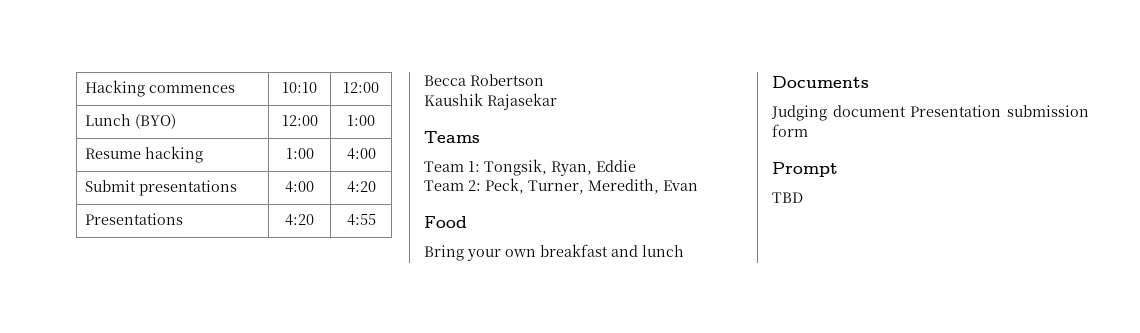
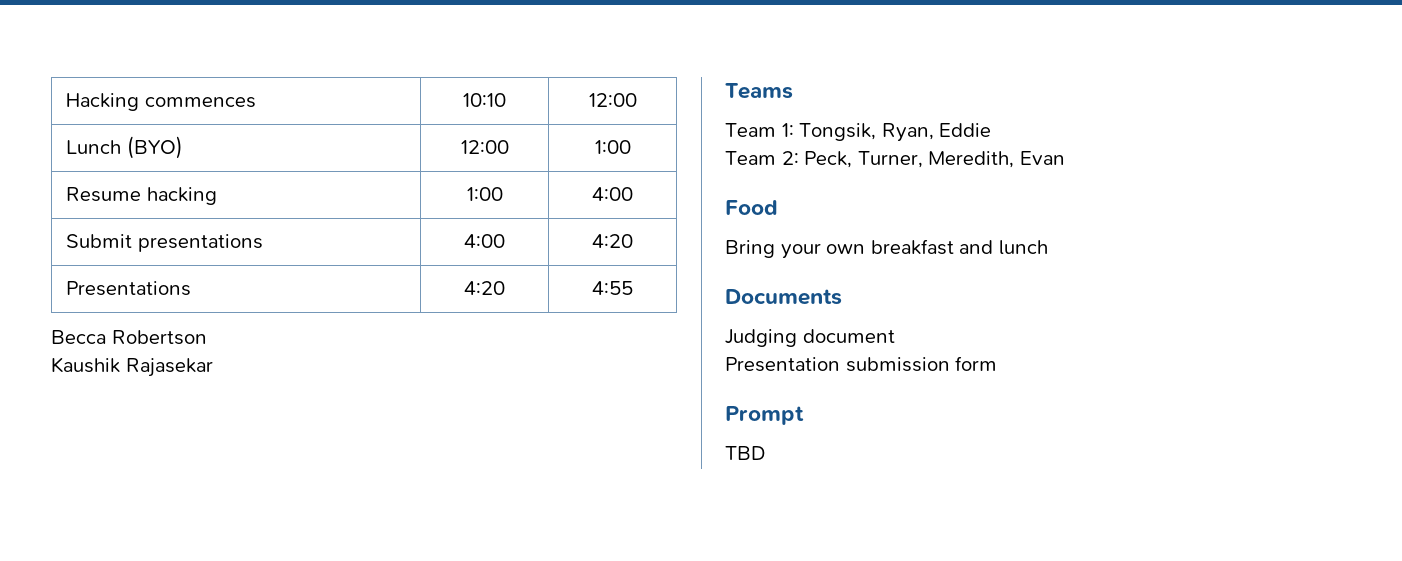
(906, 111) none -> (895, 336) //

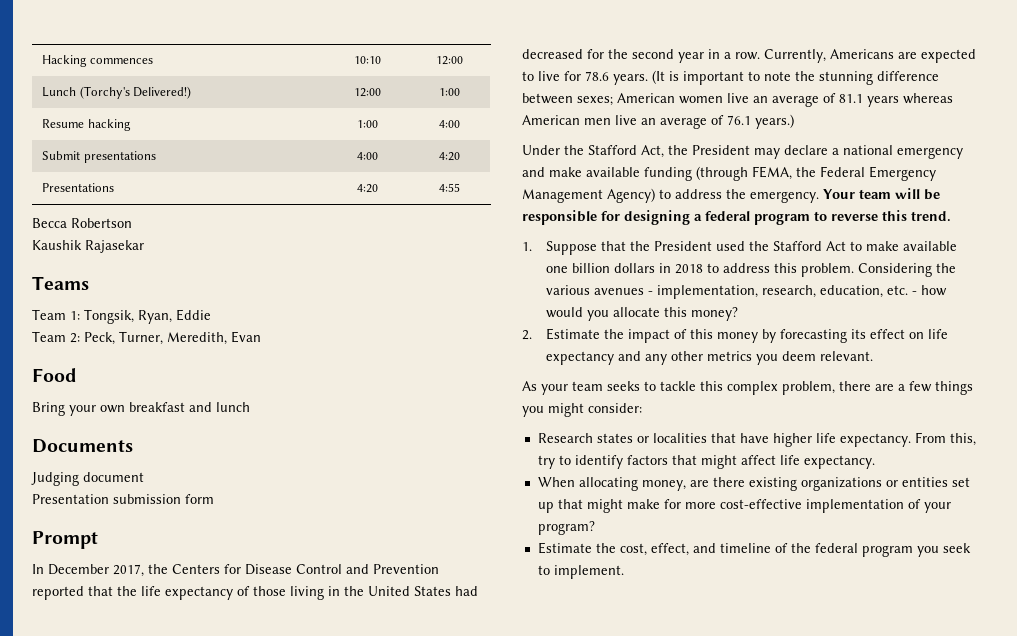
[126,136,183,159] (BYO) -> [79,86,192,99] (Torchy's Delivered!)
[725,446,765,460] TBD -> [32,564,439,577] [32,586,478,600] [522,49,976,63] [522,70,939,85] [522,93,953,107] [522,114,794,129] [522,145,963,159] [522,166,936,181] [522,188,940,203] [522,210,951,225] [522,241,958,255] [546,263,957,277] [546,285,948,299] [546,307,739,321] [522,328,949,343] [546,351,874,365] [522,381,973,395] [522,403,642,417] [537,432,976,447] [537,455,875,469] [537,477,970,491] [537,499,951,513] [537,521,595,535] [537,542,971,557] [537,565,624,579] In December 2017, the Centers for Disease Control and Prevention reported that the life expectancy of those living in the United States had decreased for the second year in a row. Currently, Americans are expected to live for 78.6 years. (It is important to note the stunning difference between sexes; American women live an average of 81.1 years whereas American men live an average of 76.1 years.) // Under the Stafford Act, the President may declare a national emergency and make available funding (through FEMA, the Federal Emergency Management Agency) to address the emergency. Your team will be responsible for designing a federal program to reverse this trend. // 1. Suppose that the President used the Stafford Act to make available one billion dollars in 2018 to address this problem. Considering the various avenues - implementation, research, education, etc. - how would you allocate this money? // 2. Estimate the impact of this money by forecasting its effect on life expectancy and any other metrics you deem relevant. // As your team seeks to tackle this complex problem, there are a few things you might consider: // Research states or localities that have higher life expectancy. From this, try to identify factors that might affect life expectancy. // When allocating money, are there existing organizations or entities set up that might make for more cost-effective implementation of your program? // Estimate the cost, effect, and timeline of the federal program you seek to implement.

